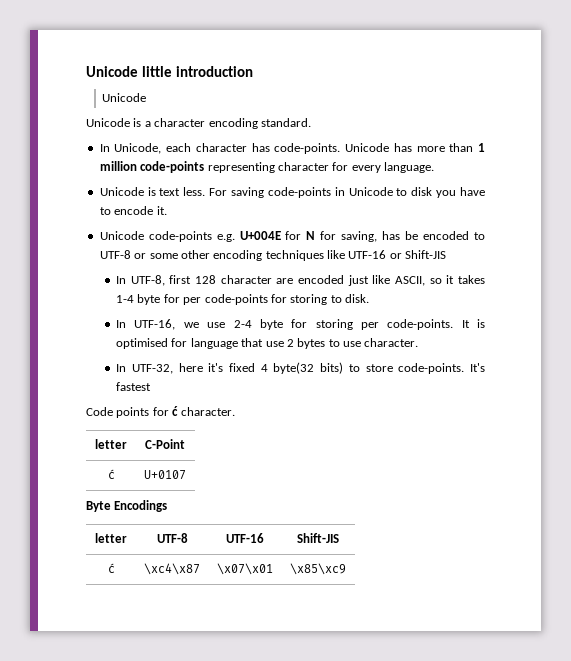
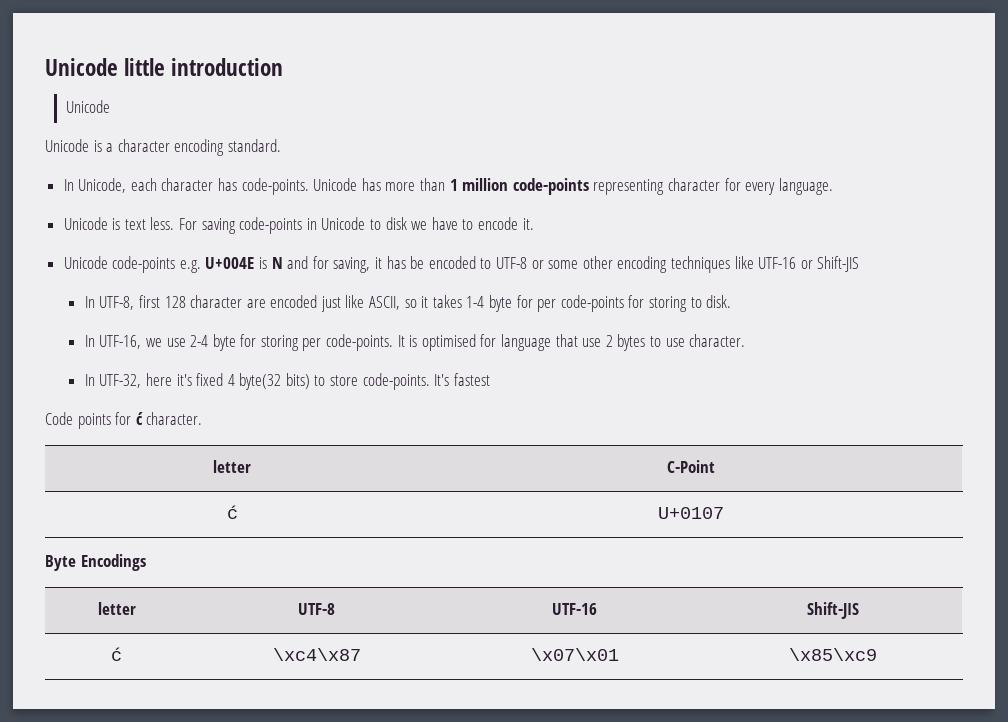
[436,190,457,198] you -> [411,221,428,230] we
[285,231,316,240] for N -> [259,256,309,269] is N and
(378, 236) none -> [375,257,383,269] it

